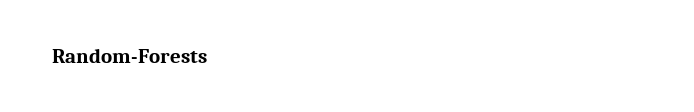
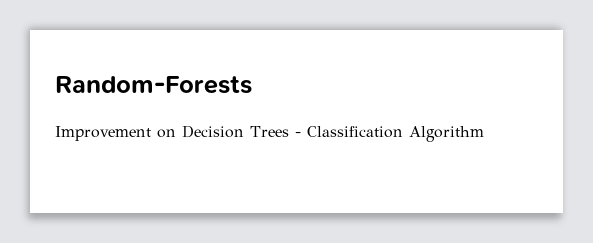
(207, 55) none -> [55,125,484,142] // Improvement on Decision Trees - Classification Algorithm

